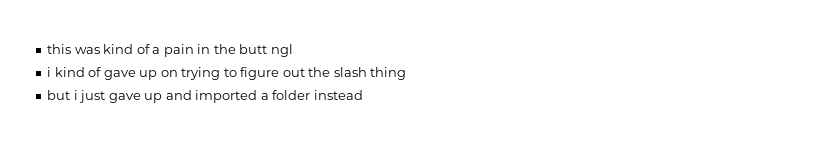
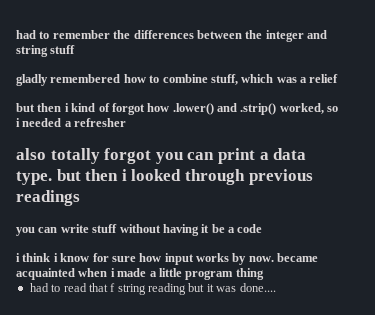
[47,44,293,57] [47,67,407,80] [47,90,363,103] this was kind of a pain in the butt ngl // i kind of gave up on trying to figure out the slash thing // but i just gave up and imported a folder instead -> [16,30,327,42] [16,45,76,57] [16,74,339,86] [16,103,339,115] [16,118,127,127] [16,148,307,164] [16,169,313,185] [16,190,80,206] [16,224,263,236] [16,253,319,265] [16,268,264,280] [29,283,276,295] had to remember the differences between the integer and string stuff // gladly remembered how to combine stuff, which was a relief // but then i kind of forgot how .lower() and .strip() worked, so i needed a refresher // also totally forgot you can print a data type. but then i looked through previous readings // you can write stuff without having it be a code // i think i know for sure how input works by now. became acquainted when i made a little program thing // had to read that f string reading but it was done....

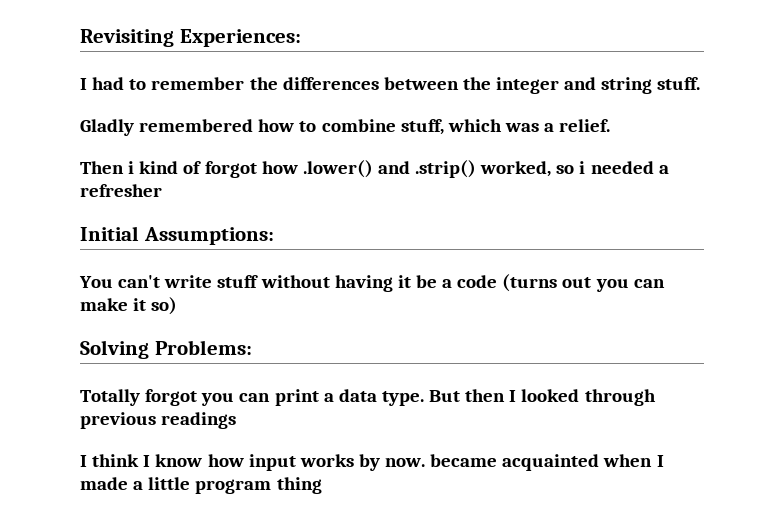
(16, 34) none -> [80,29,301,47] [80,78,87,90] Revisiting Experiences: // I
[50,45,76,54] [16,74,48,86] stuff // gladly -> [657,77,701,90] [80,119,134,136] stuff. // Gladly
[309,74,339,83] [16,103,62,112] relief // but then -> [559,119,611,132] [80,161,124,174] relief. // Then
[16,148,307,164] [16,169,313,185] [16,190,80,206] [16,227,58,236] also totally forgot you can print a data type. but then i looked through previous readings // you can -> [80,226,274,245] [79,275,161,288] Initial Assumptions: // You can't
[16,253,136,262] // i think i know for sure -> [502,274,665,292] [80,297,178,315] [80,340,252,359] [80,389,656,406] [80,412,237,429] [80,454,203,467] (turns out you can make it so) // Solving Problems: // Totally forgot you can print a data type. But then I looked through previous readings // I think I know
[110,268,115,277] i -> [656,455,664,467] I
[29,283,276,295] // had to read that f string reading but it was done.... -> (322, 485) none

